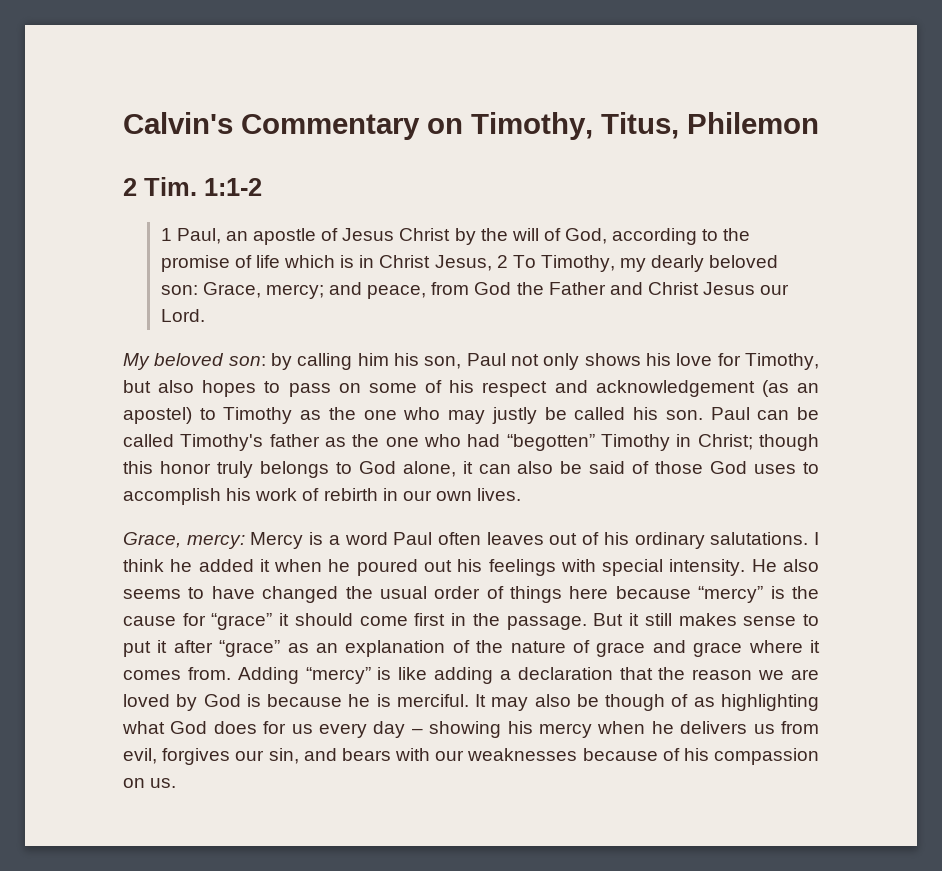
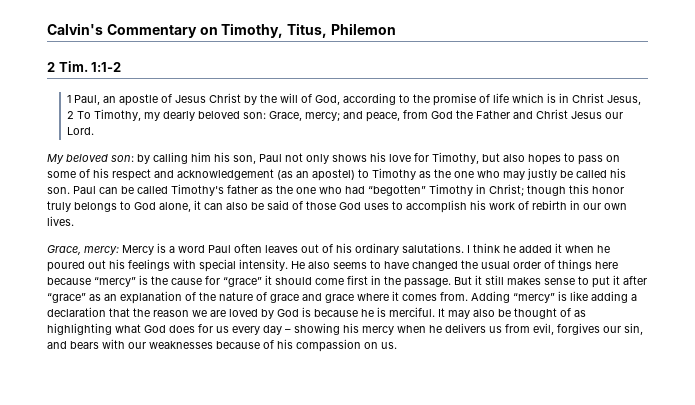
[605,694,666,711] though -> [514,308,557,319] thought

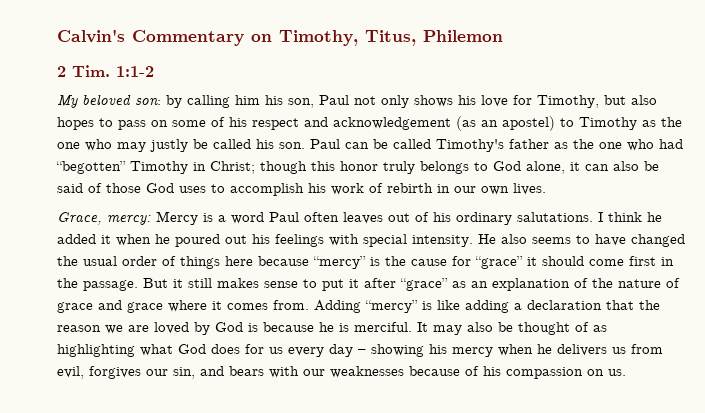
[66,93,641,106] [66,109,623,122] [66,127,94,135] // 1 Paul, an apostle of Jesus Christ by the will of God, according to the promise of life which is in Christ Jesus, 2 To Timothy, my dearly beloved son: Grace, mercy; and peace, from God the Father and Christ Jesus our Lord. -> (154, 71) none

